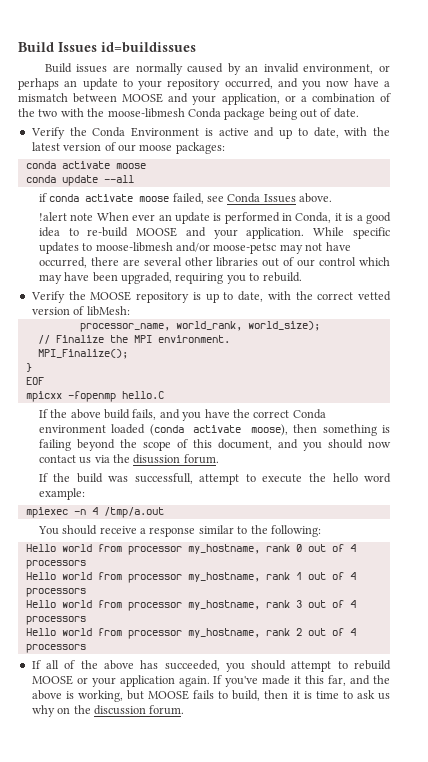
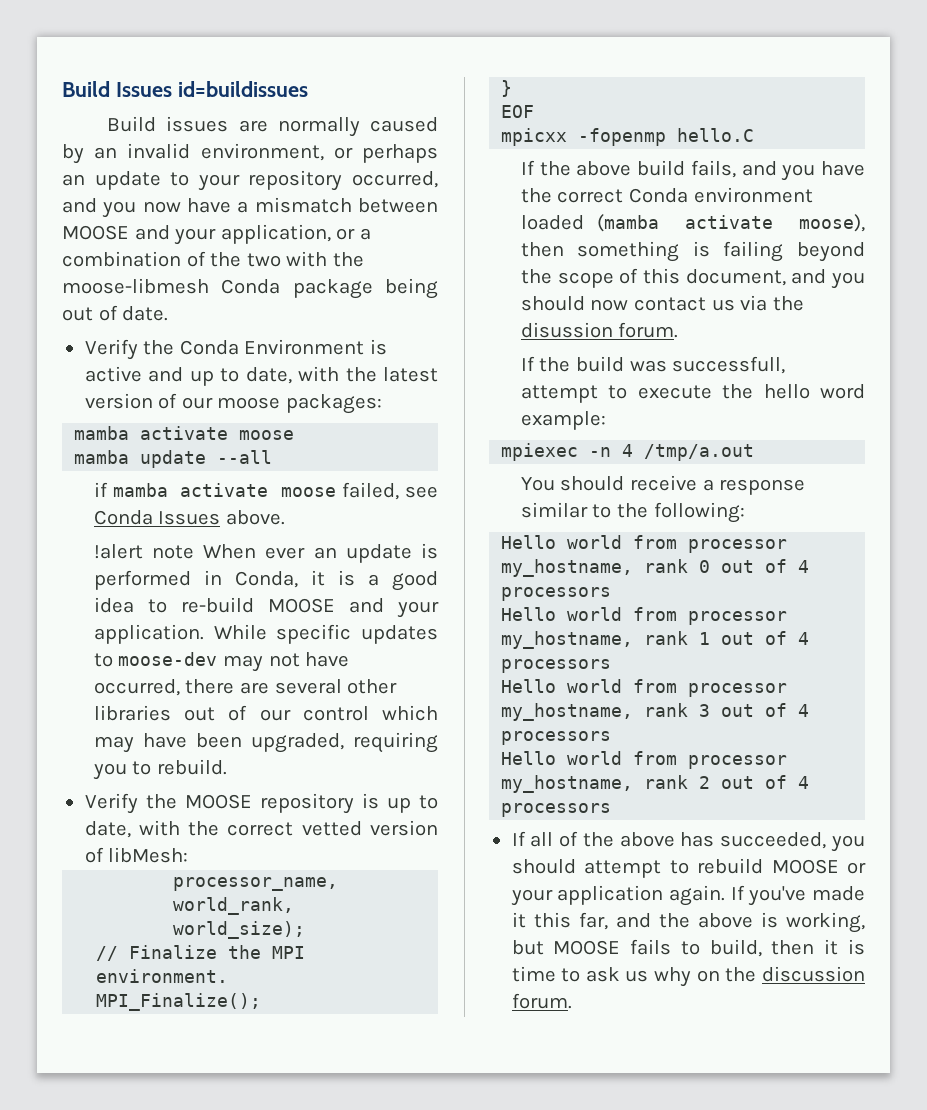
[25,161,56,169] conda -> [74,426,130,440] mamba
[25,175,56,183] conda -> [74,450,130,464] mamba
[49,194,80,202] conda -> [113,483,169,497] mamba
[95,242,277,254] moose-libmesh and/or moose-petsc -> [118,652,218,666] moose-dev
[149,424,184,436] (conda -> [596,214,659,232] (mamba

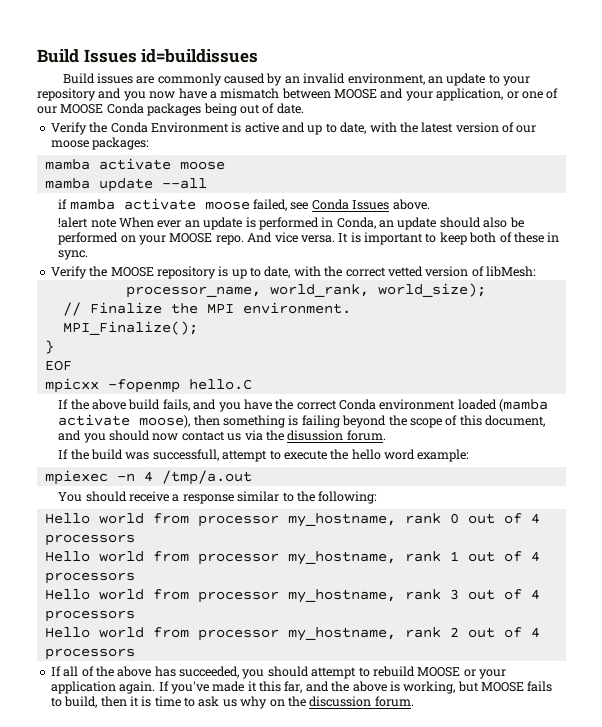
[277,117,360,137] normally -> [157,73,222,86] commonly
[333,144,438,163] or perhaps -> (425, 79) none
[352,171,438,188] occurred, -> (96, 94) none
[359,228,371,240] [62,251,364,267] [62,278,373,299] a combination of the two with the moose-libmesh Conda package -> [521,88,559,99] [37,103,202,116] one of our MOOSE Conda packages
[310,570,438,591] [93,597,439,618] [93,624,438,644] [93,652,350,672] [93,679,398,696] [93,705,438,721] [93,732,438,753] [92,759,227,780] it is a good idea to re-build MOOSE and your application. While specific updates to moose-dev may not have occurred, there are several other libraries out of our control which may have been upgraded, requiring you to rebuild. -> [379,217,524,230] [58,232,560,245] [58,250,89,260] an update should also be performed on your MOOSE repo. And vice versa. It is important to keep both of these in sync.

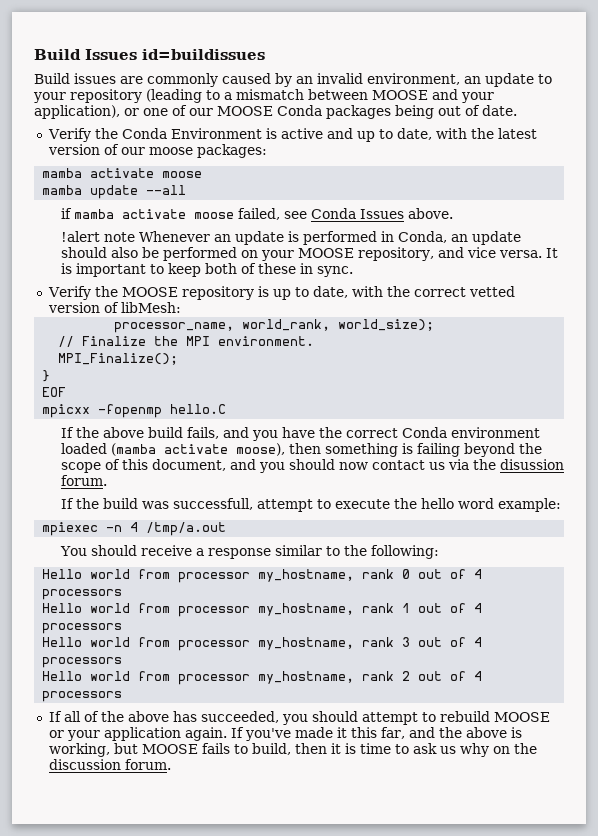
[98,88,207,101] and you now have -> [146,89,220,103] (leading to
[436,88,504,101] application, -> [34,105,120,119] application),
[119,217,182,228] When ever -> [138,231,210,242] Whenever
[215,232,273,245] repo. And -> [357,247,464,261] repository, and

